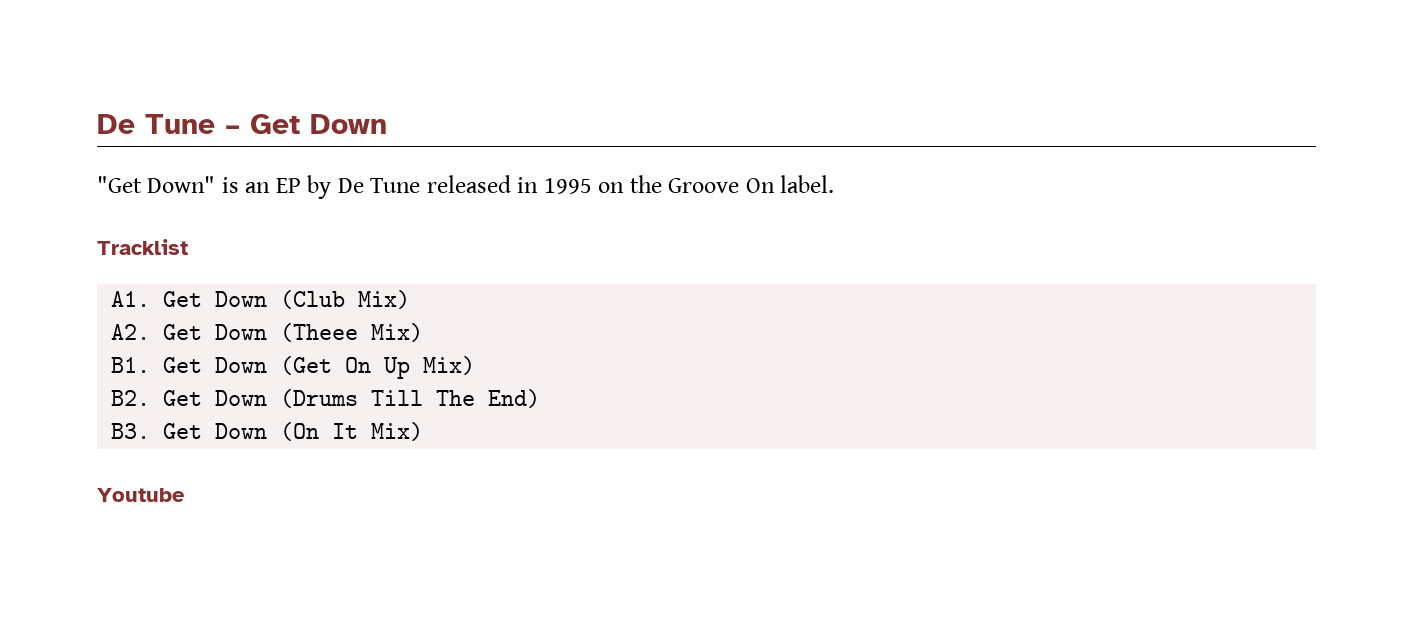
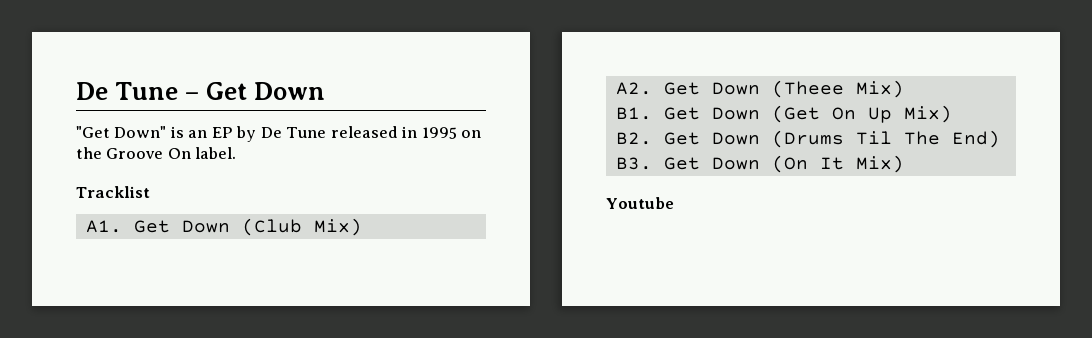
[371,390,424,406] Till -> [855,131,892,145] Til

